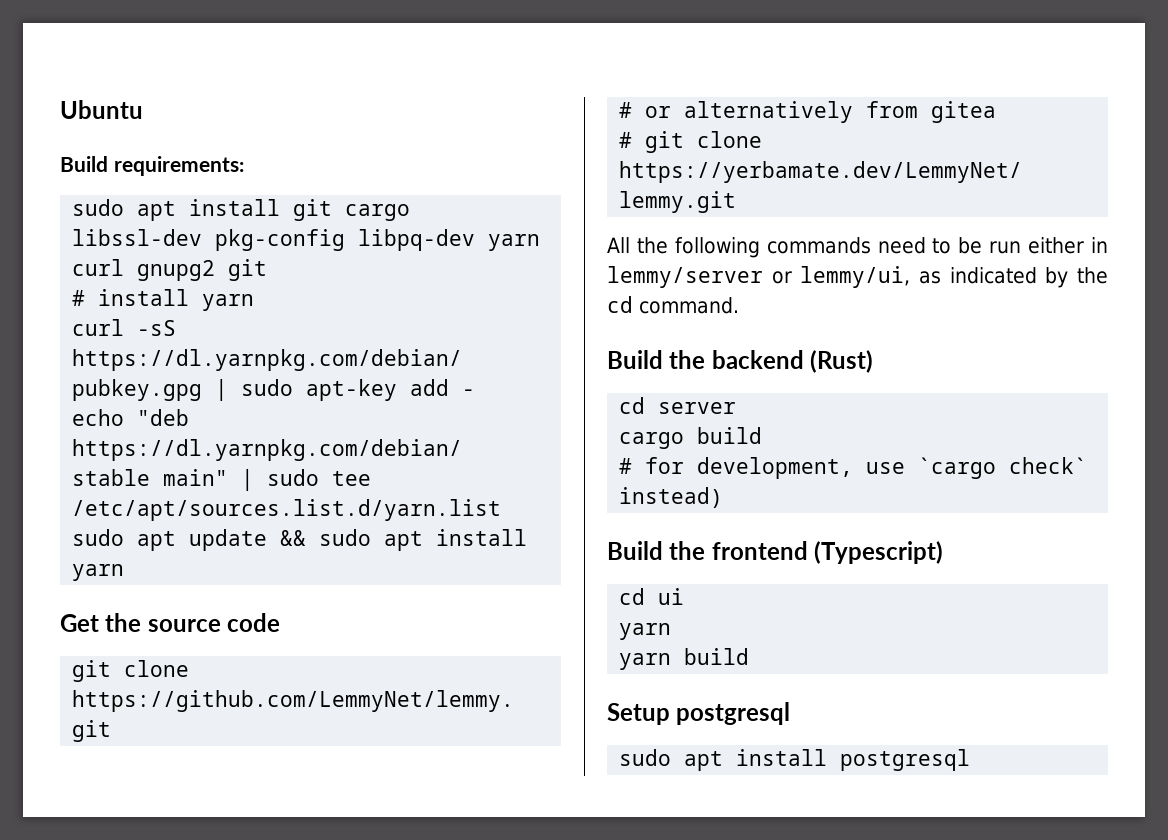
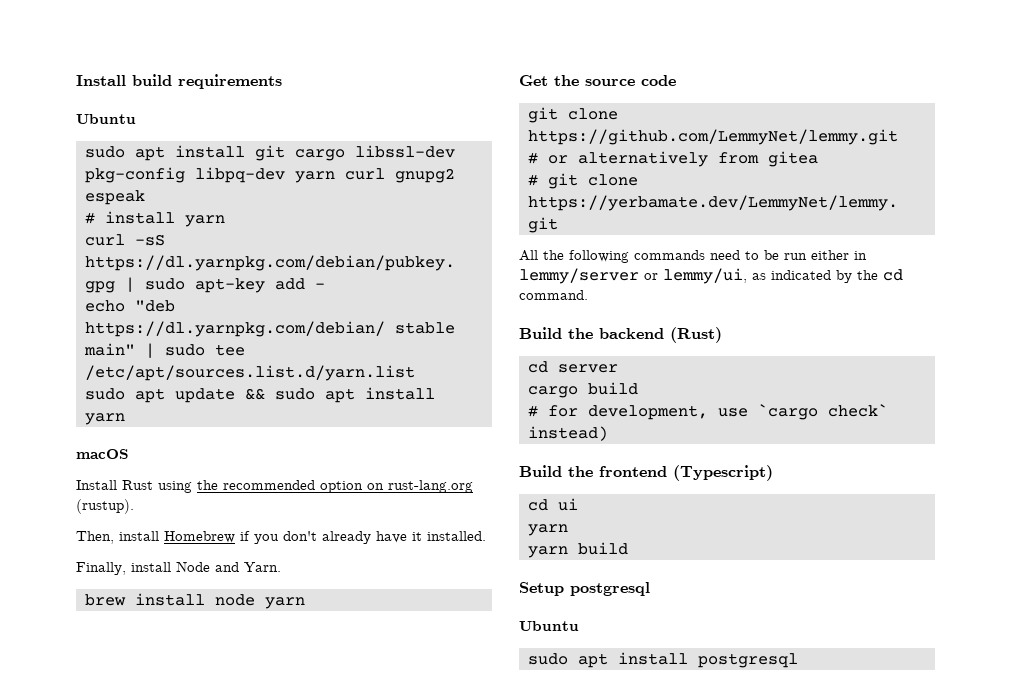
[60,100,143,119] [60,156,244,176] Ubuntu // Build requirements: -> [76,74,282,89] [76,114,136,124] Install build requirements // Ubuntu
[228,259,268,281] git -> [84,190,145,205] espeak
(125, 572) none -> [76,449,129,459] [76,480,473,493] [76,499,134,514] [76,531,486,544] [76,561,281,575] [84,593,305,609] // macOS // Install Rust using the recommended option on rust-lang.org (rustup). // Then, install Homebrew if you don't already have it installed. // Finally, install Node and Yarn. // brew install node yarn
(791, 713) none -> [519,621,579,631] // Ubuntu

